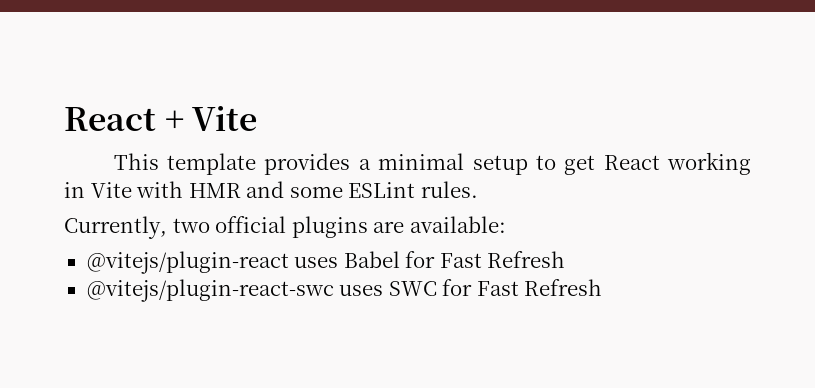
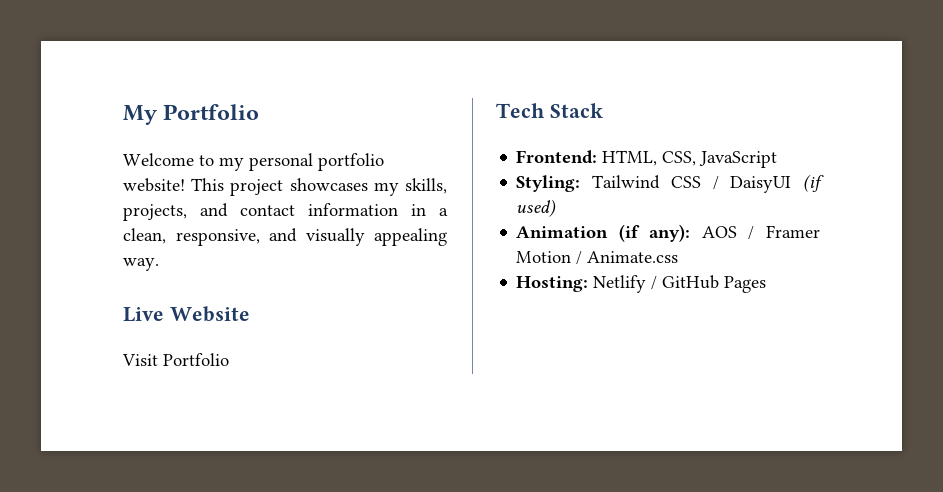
[64,106,258,131] [113,152,752,175] [64,181,478,198] [64,216,506,239] [86,251,566,274] [86,279,603,302] React + Vite // This template provides a minimal setup to get React working in Vite with HMR and some ESLint rules. // Currently, two official plugins are available: // @vitejs/plugin-react uses Babel for Fast Refresh // @vitejs/plugin-react-swc uses SWC for Fast Refresh -> [123,104,260,125] [123,153,384,171] [123,178,447,196] [123,203,448,221] [123,228,447,246] [123,258,159,271] [123,306,250,322] [122,353,229,366] [496,103,603,118] [516,150,778,168] [516,174,824,193] [516,199,557,217] [516,224,820,242] [516,251,679,265] [516,275,767,293] My Portfolio // Welcome to my personal portfolio website! This project showcases my skills, projects, and contact information in a clean, responsive, and visually appealing way. // Live Website // Visit Portfolio // Tech Stack // Frontend: HTML, CSS, JavaScript // Styling: Tailwind CSS / DaisyUI (if used) // Animation (if any): AOS / Framer Motion / Animate.css // Hosting: Netlify / GitHub Pages

